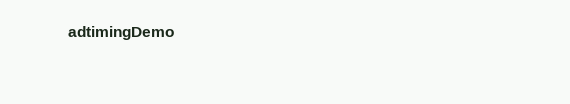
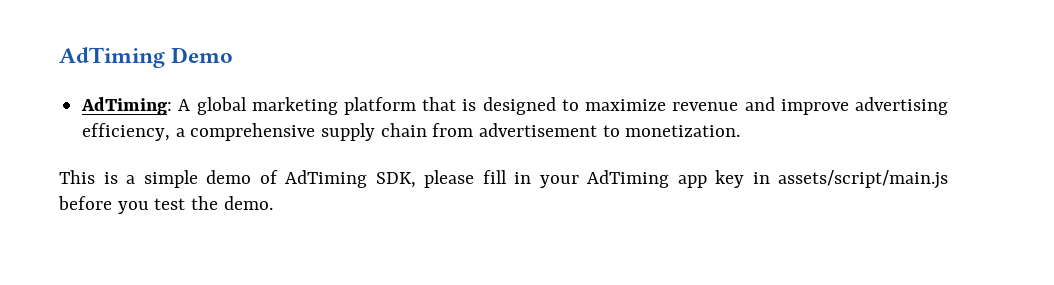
[68,26,174,40] adtimingDemo -> [59,47,234,68] [81,97,949,115] [82,123,741,141] [59,170,948,189] [58,196,273,214] AdTiming Demo // AdTiming: A global marketing platform that is designed to maximize revenue and improve advertising efficiency, a comprehensive supply chain from advertisement to monetization. // This is a simple demo of AdTiming SDK, please fill in your AdTiming app key in assets/script/main.js before you test the demo.

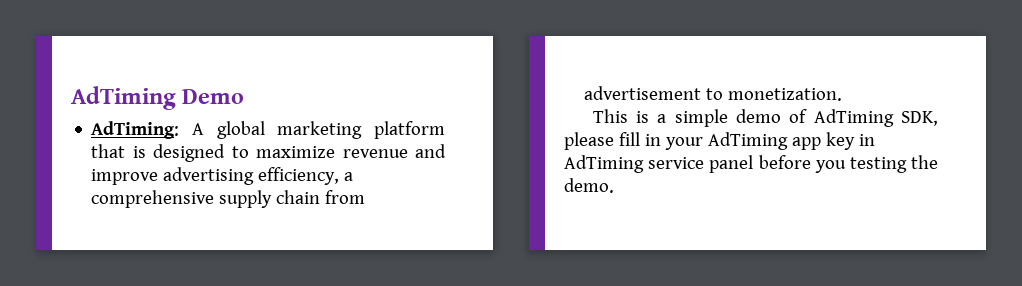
[778,170,948,189] assets/script/main.js -> [564,155,754,173] AdTiming service panel
[154,198,186,210] test -> [849,157,907,173] testing

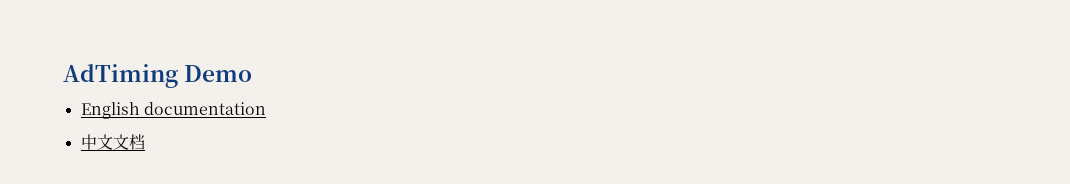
[91,121,445,139] [91,144,446,162] [91,167,354,185] [91,190,366,208] [584,86,843,101] [592,109,938,127] [564,132,875,150] [564,155,939,173] [564,178,614,193] AdTiming: A global marketing platform that is designed to maximize revenue and improve advertising efficiency, a comprehensive supply chain from advertisement to monetization. // This is a simple demo of AdTiming SDK, please fill in your AdTiming app key in AdTiming service panel before you testing the demo. -> [80,102,266,119] [80,134,145,150] English documentation // 中文文档

